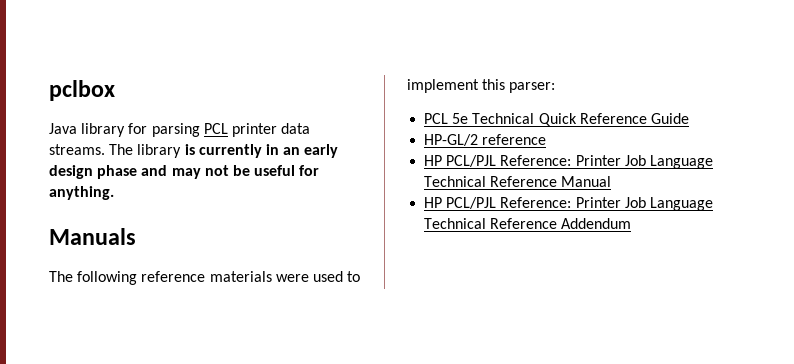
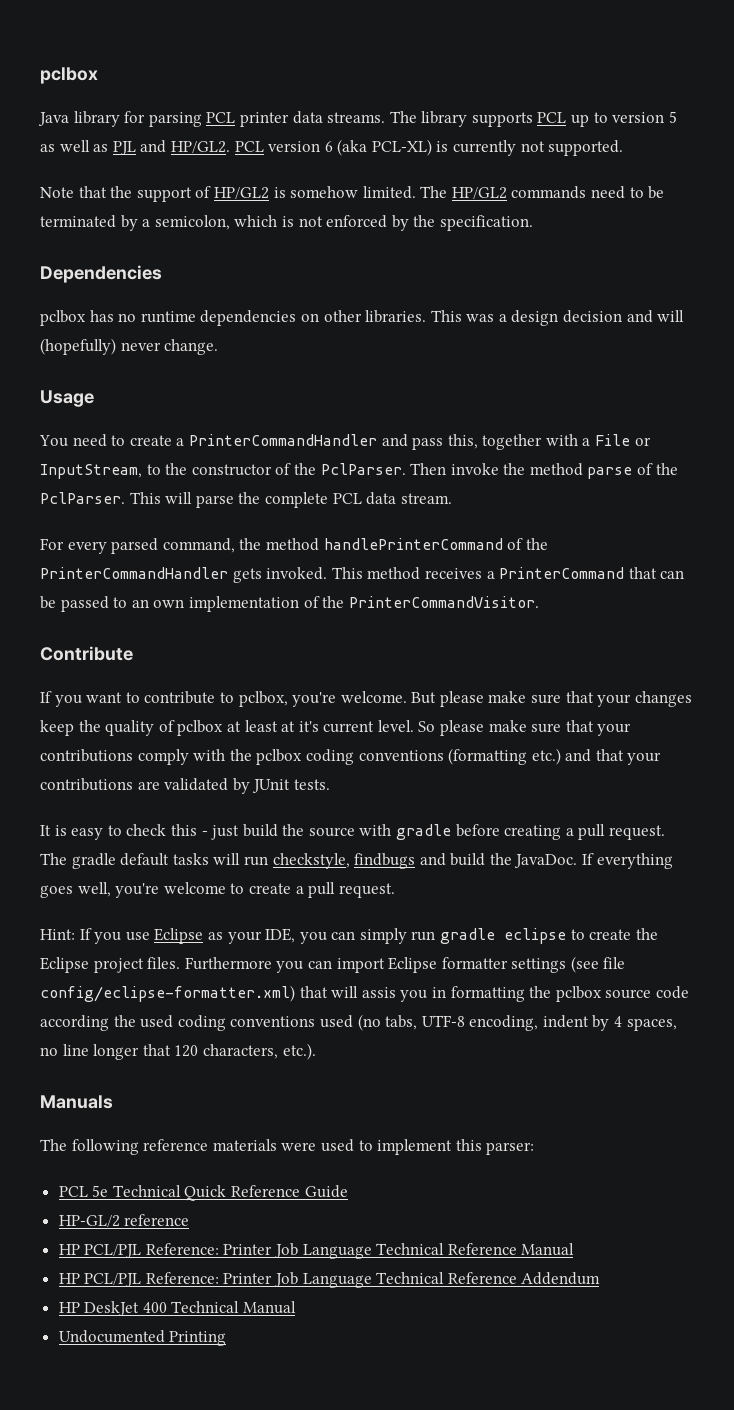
[184,144,339,158] [49,165,320,179] [49,186,114,200] is currently in an early design phase and may not be useful for anything. -> [471,111,677,127] [40,139,624,156] [40,186,665,202] [40,215,533,231] [40,265,162,283] [40,310,685,326] [40,338,219,355] [40,390,94,407] [39,434,651,450] [40,463,678,479] [40,492,452,508] [40,538,548,554] [40,567,685,583] [40,596,539,612] [40,646,133,661] [40,691,692,707] [40,720,632,736] [40,748,662,765] [40,778,330,794] [40,824,666,840] [40,853,673,869] [40,882,395,898] [40,928,658,944] [40,956,626,973] [40,985,689,1002] [40,1014,677,1031] [40,1043,316,1060] supports PCL up to version 5 as well as PJL and HP/GL2. PCL version 6 (aka PCL-XL) is currently not supported. // Note that the support of HP/GL2 is somehow limited. The HP/GL2 commands need to be terminated by a semicolon, which is not enforced by the specification. // Dependencies // pclbox has no runtime dependencies on other libraries. This was a design decision and will (hopefully) never change. // Usage // You need to create a PrinterCommandHandler and pass this, together with a File or InputStream, to the constructor of the PclParser. Then invoke the method parse of the PclParser. This will parse the complete PCL data stream. // For every parsed command, the method handlePrinterCommand of the PrinterCommandHandler gets invoked. This method receives a PrinterCommand that can be passed to an own implementation of the PrinterCommandVisitor. // Contribute // If you want to contribute to pclbox, you're welcome. But please make sure that your changes keep the quality of pclbox at least at it's current level. So please make sure that your contributions comply with the pclbox coding conventions (formatting etc.) and that your contributions are validated by JUnit tests. // It is easy to check this - just build the source with gradle before creating a pull request. The gradle default tasks will run checkstyle, findbugs and build the JavaDoc. If everything goes well, you're welcome to create a pull request. // Hint: If you use Eclipse as your IDE, you can simply run gradle eclipse to create the Eclipse project files. Furthermore you can import Eclipse formatter settings (see file config/eclipse-formatter.xml) that will assis you in formatting the pclbox source code according the used coding conventions used (no tabs, UTF-8 encoding, indent by 4 spaces, no line longer that 120 characters, etc.).
(632, 223) none -> [58,1301,297,1316] [58,1330,227,1346] // HP DeskJet 400 Technical Manual // Undocumented Printing

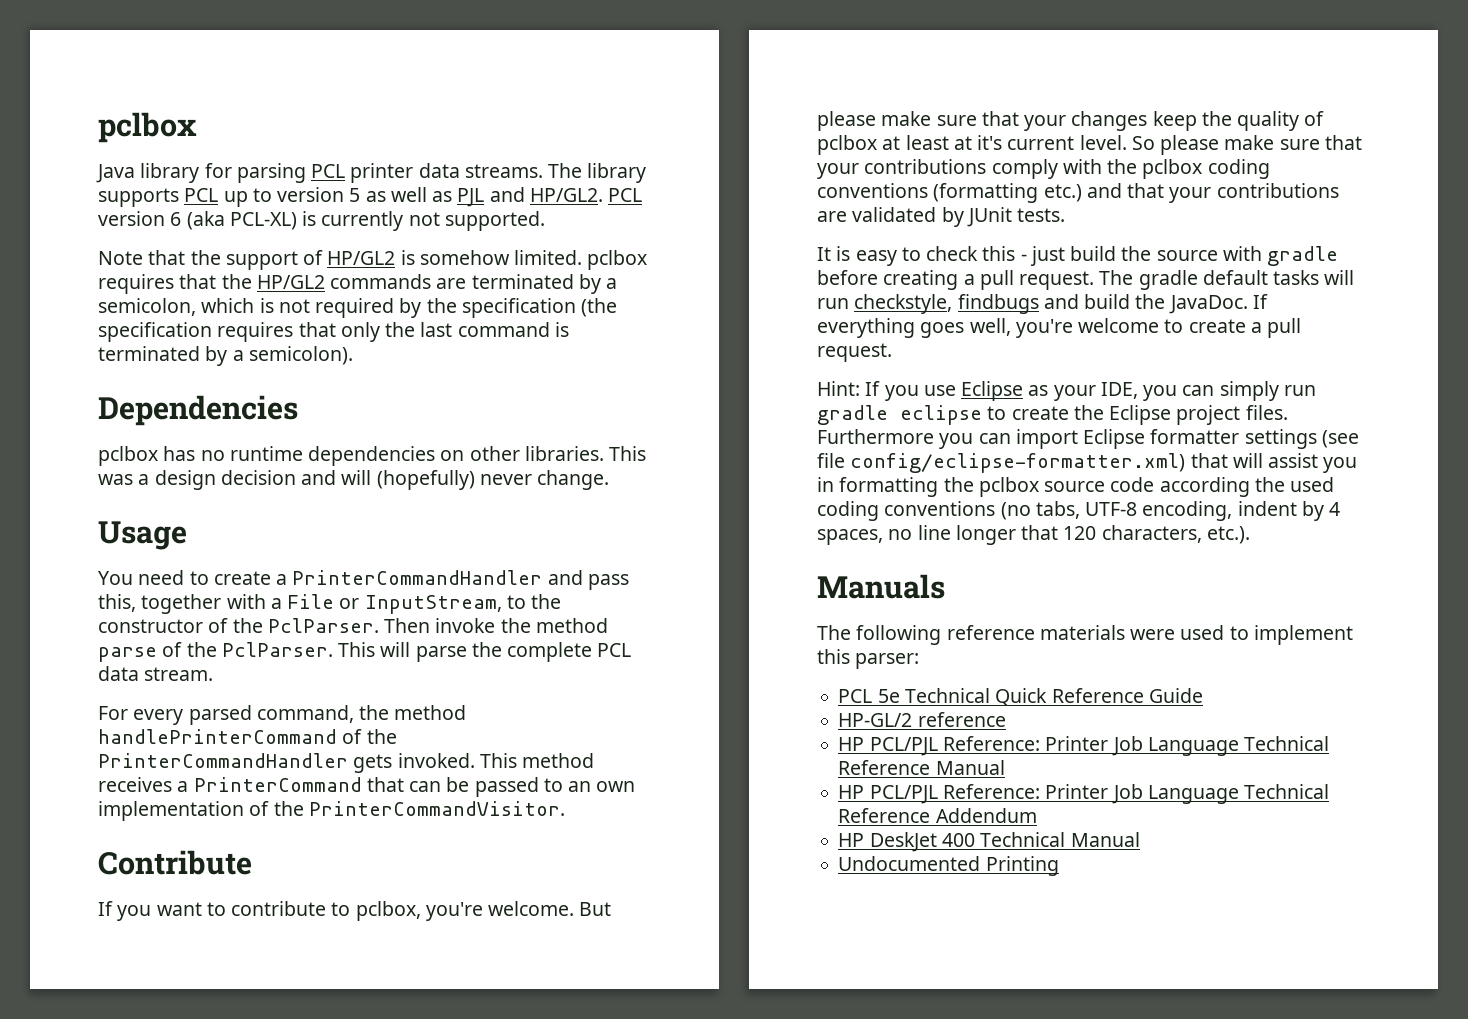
[420,186,665,199] The HP/GL2 commands need to be -> [587,250,648,270] [98,274,467,294] pclbox requires that the HP/GL2 commands are
[326,215,388,228] enforced -> [315,298,395,318] required
[439,215,533,231] specification. -> [461,298,618,318] [98,322,569,342] [98,346,353,366] specification (the specification requires that only the last command is terminated by a semicolon).
[361,987,396,998] assis -> [1268,453,1319,468] assist
[319,1015,353,1028] used -> (996, 508) none

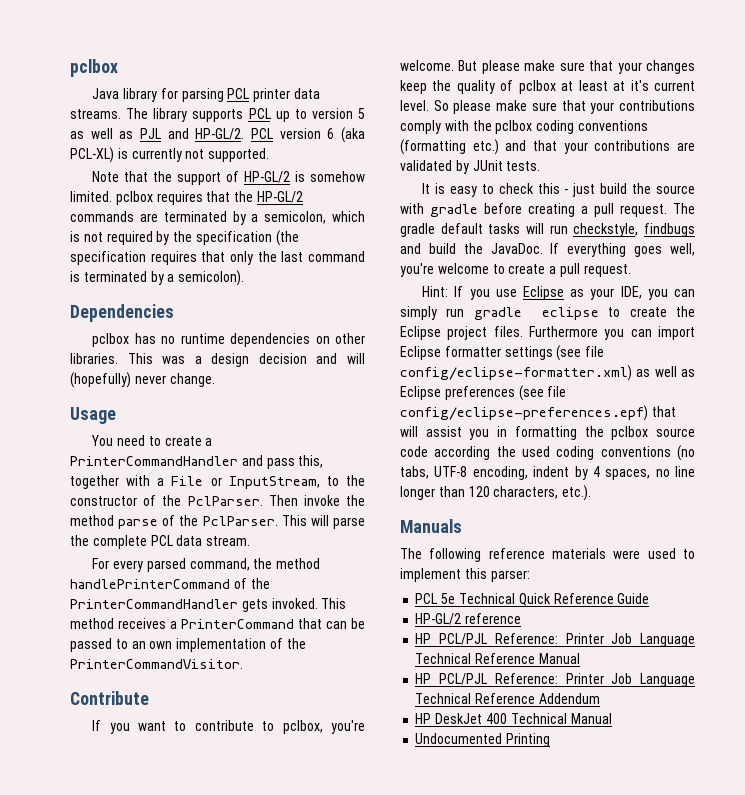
[529,188,603,202] HP/GL2. -> [195,128,245,140] HP-GL/2.
[327,251,396,265] HP/GL2 -> [244,171,291,183] HP-GL/2
[256,275,325,289] HP/GL2 -> [256,191,303,203] HP-GL/2
(1186, 463) none -> [636,366,695,377] [400,385,567,401] [400,405,648,421] as well as Eclipse preferences (see file config/eclipse-preferences.epf)
[1021,525,1059,540] that -> [438,486,465,497] than

